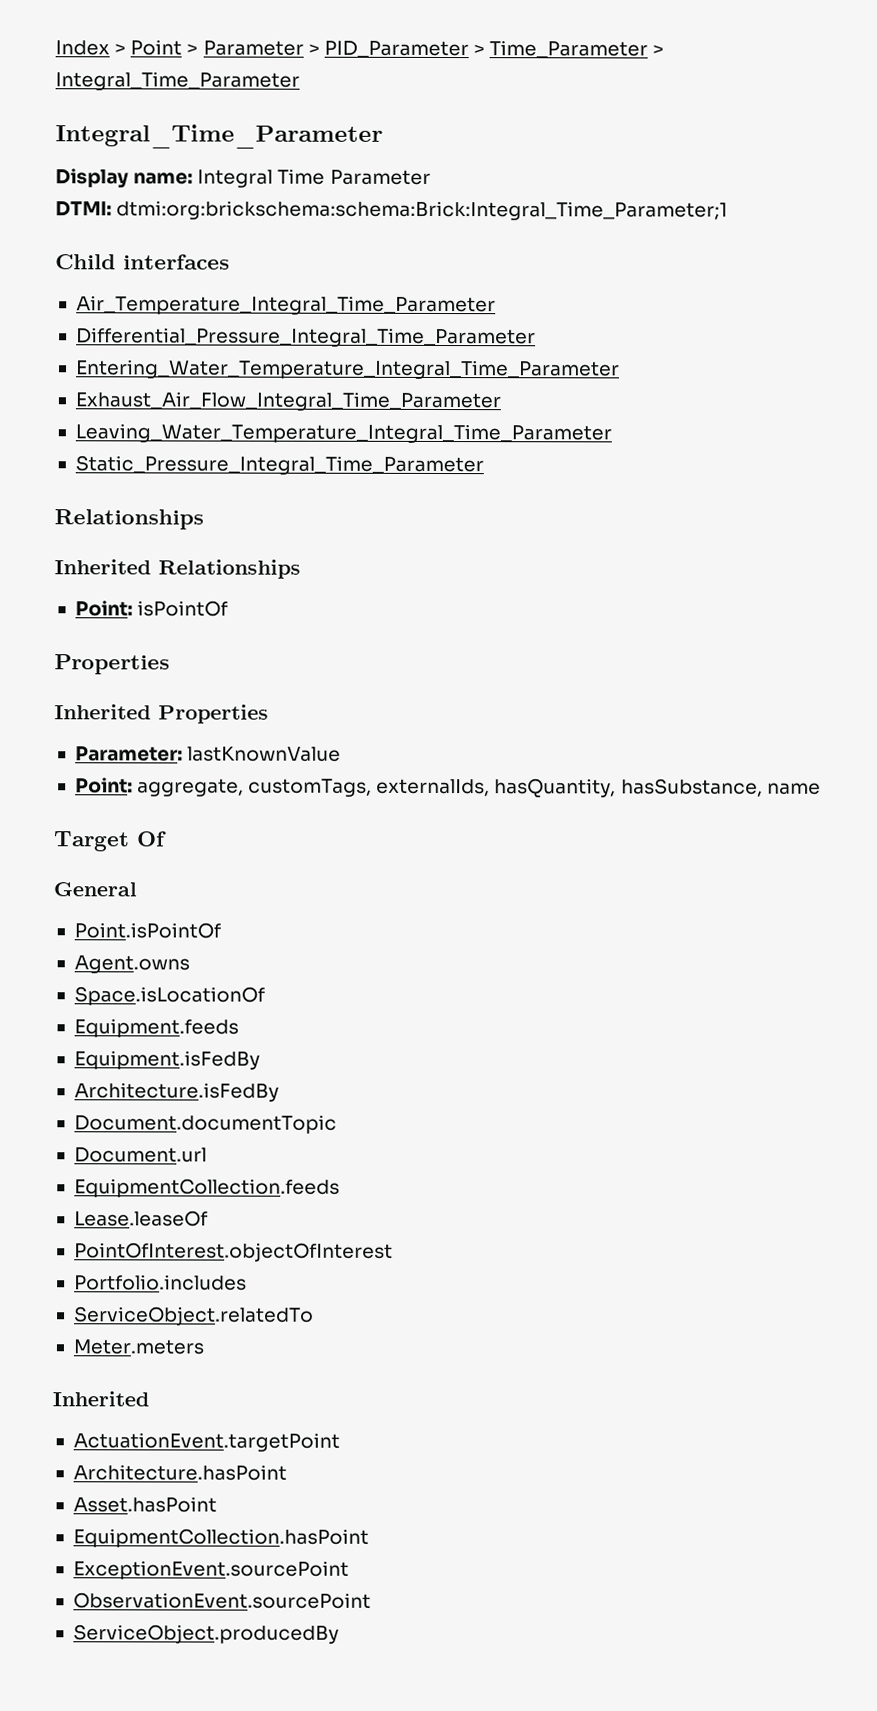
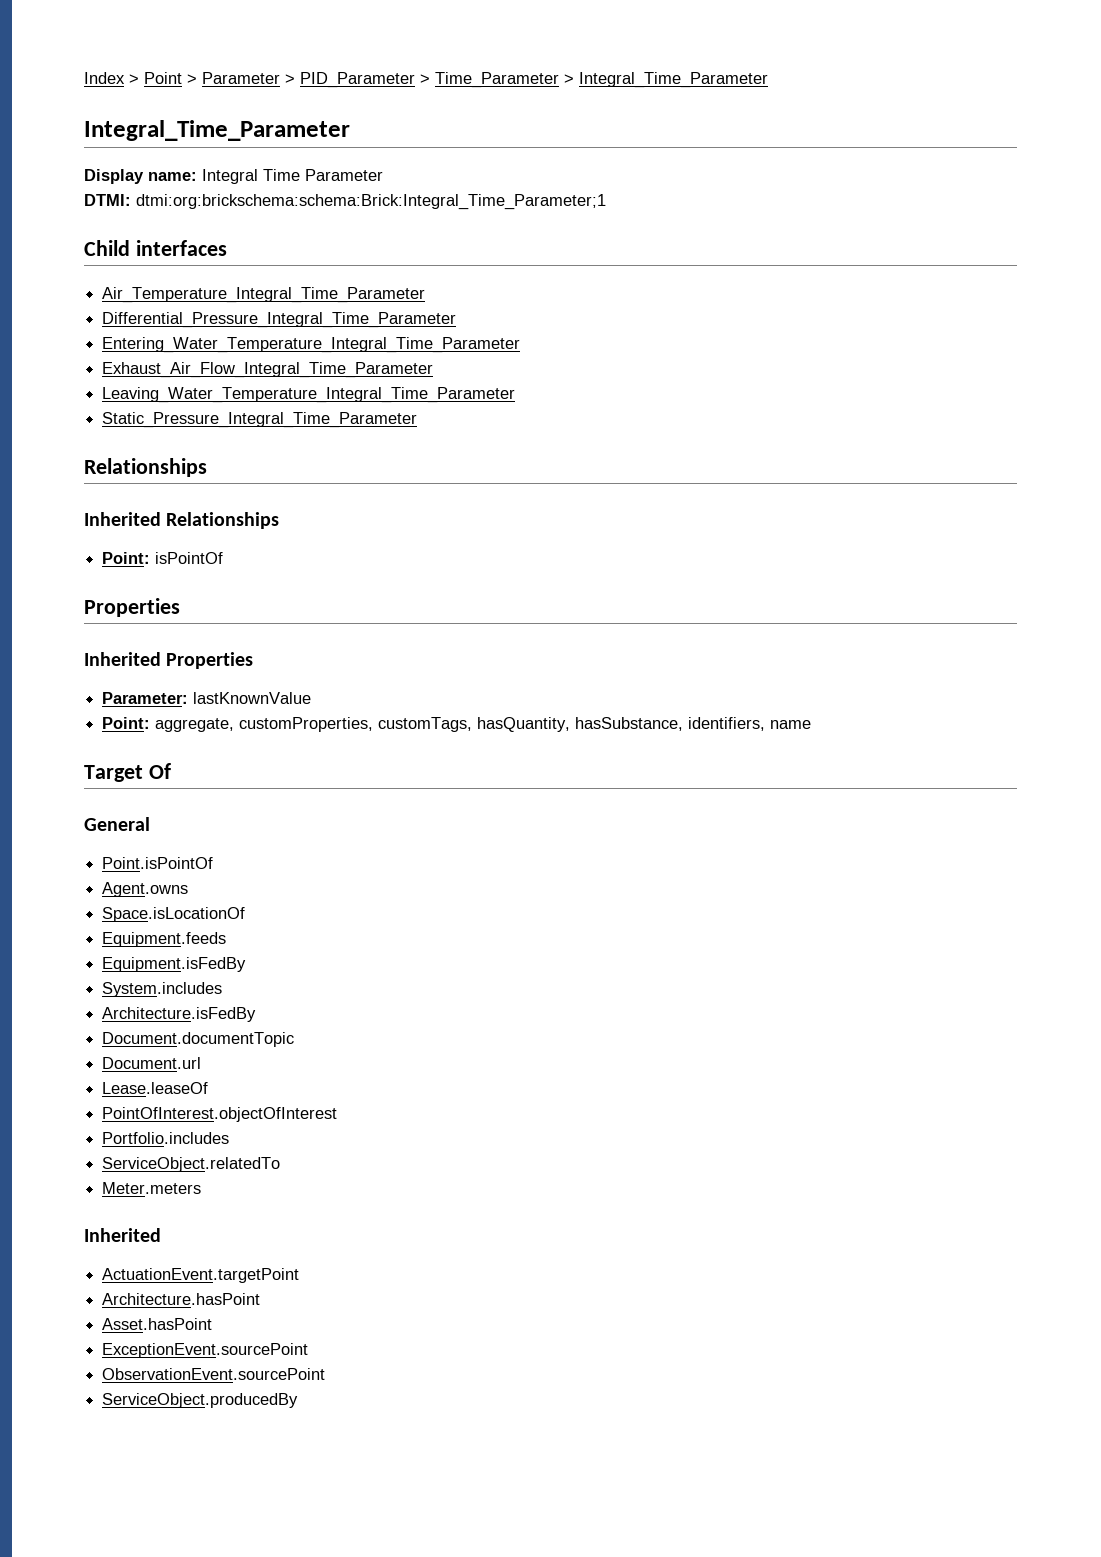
[248,778,491,797] customTags, externalIds, -> [239,717,473,732] customProperties, customTags,
(763, 787) none -> [688,717,766,731] identifiers,
(260, 1060) none -> [102,982,223,997] // System.includes
[73,1178,340,1198] // EquipmentCollection.feeds -> (202, 1063) none
[72,1528,369,1548] // EquipmentCollection.hasPoint -> (213, 1324) none

